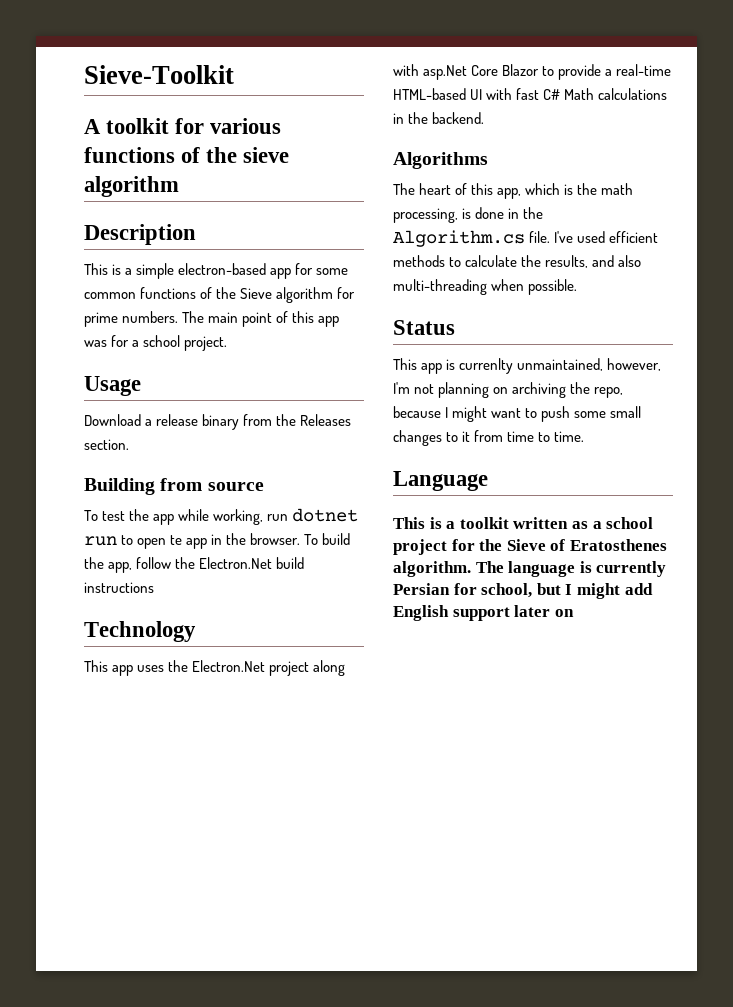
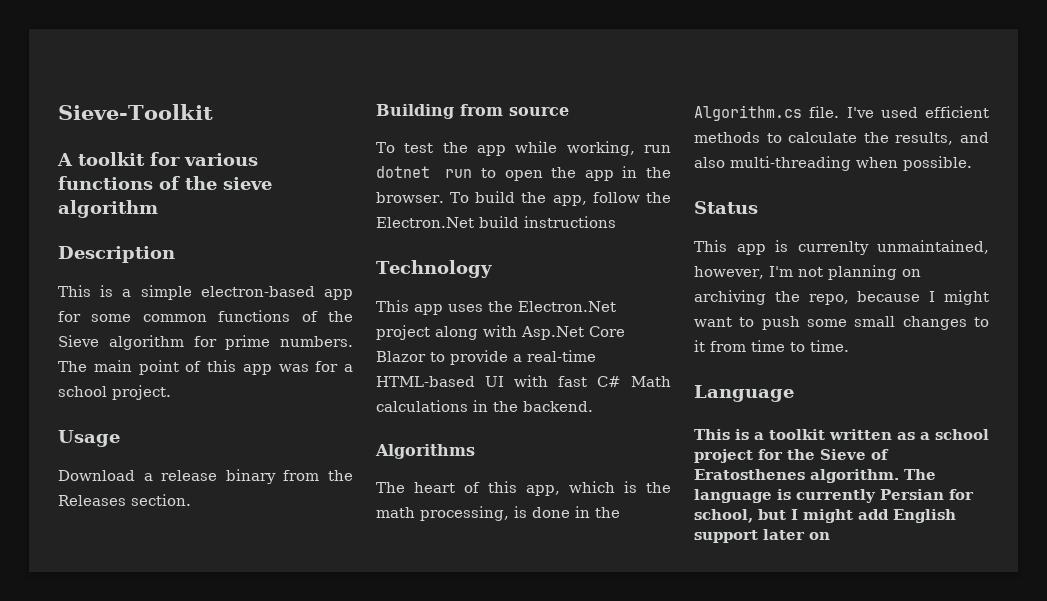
[170,535,183,545] te -> [551,167,577,178] the
[423,65,468,80] asp.Net -> [521,326,584,340] Asp.Net

